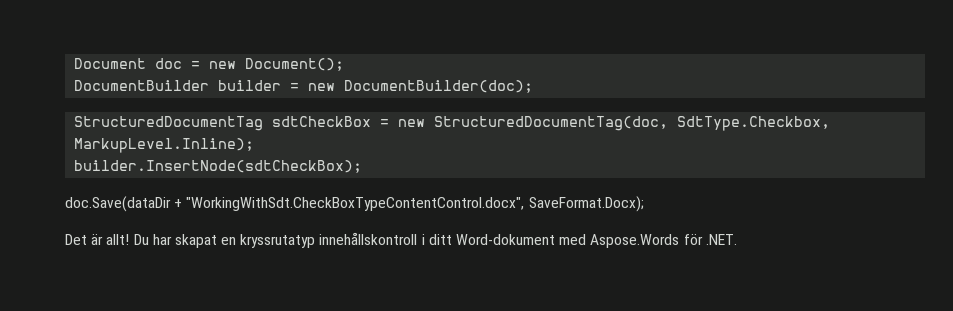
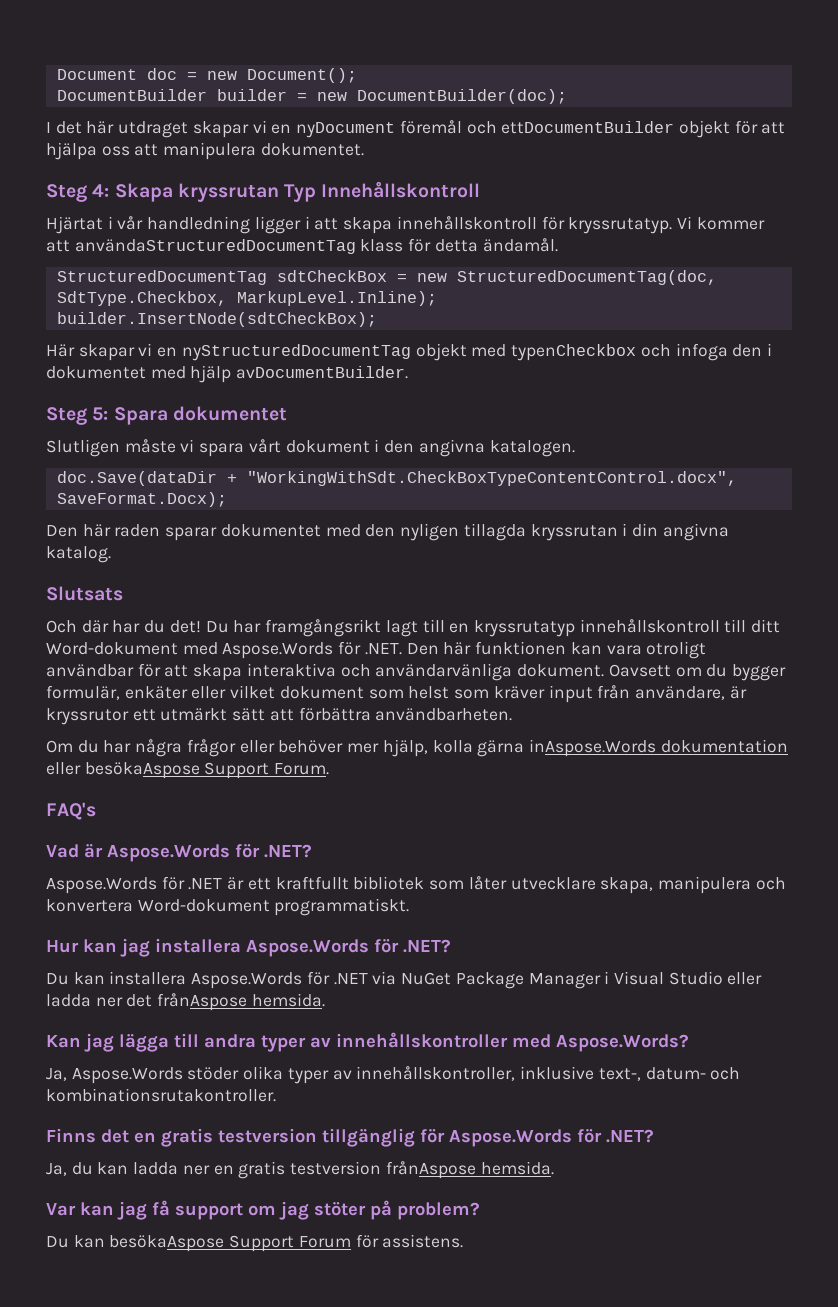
(534, 86) none -> [46,120,786,138] [46,142,364,160] [46,181,481,202] [46,216,765,234] [46,238,558,254] // I det här utdraget skapar vi en nyDocument föremål och ettDocumentBuilder objekt för att hjälpa oss att manipulera dokumentet. // Steg 4: Skapa kryssrutan Typ Innehållskontroll // Hjärtat i vår handledning ligger i att skapa innehållskontroll för kryssrutatyp. Vi kommer att användaStructuredDocumentTag klass för detta ändamål.
[65,196,644,212] [65,234,217,248] doc.Save(dataDir + "WorkingWithSdt.CheckBoxTypeContentControl.docx", SaveFormat.Docx); // Det är allt! Du har skapat -> [46,343,772,361] [46,365,409,383] [46,406,287,425] [46,439,575,457] [56,471,737,486] [56,492,227,507] [46,523,729,541] [46,546,111,563] [46,586,123,601] [46,619,445,637] Här skapar vi en nyStructuredDocumentTag objekt med typenCheckbox och infoga den i dokumentet med hjälp avDocumentBuilder. // Steg 5: Spara dokumentet // Slutligen måste vi spara vårt dokument i den angivna katalogen. // doc.Save(dataDir + "WorkingWithSdt.CheckBoxTypeContentControl.docx", SaveFormat.Docx); // Den här raden sparar dokumentet med den nyligen tillagda kryssrutan i din angivna katalog. // Slutsats // Och där har du det! Du har framgångsrikt lagt till
[421,234,425,245] i -> [724,619,747,633] till
(737, 239) none -> [406,641,707,659] [46,663,786,681] [46,685,747,703] [46,707,513,725] [46,739,788,757] [46,762,330,779] [46,802,96,820] [46,843,312,862] [46,876,786,894] [46,898,410,916] [46,938,451,957] [46,971,763,989] [46,993,325,1011] [46,1032,689,1052] [46,1066,741,1084] [46,1088,276,1102] [46,1128,654,1147] [46,1161,554,1179] [46,1200,480,1220] [46,1234,464,1252] Den här funktionen kan vara otroligt användbar för att skapa interaktiva och användarvänliga dokument. Oavsett om du bygger formulär, enkäter eller vilket dokument som helst som kräver input från användare, är kryssrutor ett utmärkt sätt att förbättra användbarheten. // Om du har några frågor eller behöver mer hjälp, kolla gärna inAspose.Words dokumentation eller besökaAspose Support Forum. // FAQ's // Vad är Aspose.Words för .NET? // Aspose.Words för .NET är ett kraftfullt bibliotek som låter utvecklare skapa, manipulera och konvertera Word-dokument programmatiskt. // Hur kan jag installera Aspose.Words för .NET? // Du kan installera Aspose.Words för .NET via NuGet Package Manager i Visual Studio eller ladda ner det frånAspose hemsida. // Kan jag lägga till andra typer av innehållskontroller med Aspose.Words? // Ja, Aspose.Words stöder olika typer av innehållskontroller, inklusive text-, datum- och kombinationsrutakontroller. // Finns det en gratis testversion tillgänglig för Aspose.Words för .NET? // Ja, du kan ladda ner en gratis testversion frånAspose hemsida. // Var kan jag få support om jag stöter på problem? // Du kan besökaAspose Support Forum för assistens.

